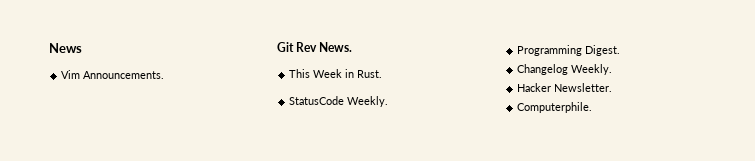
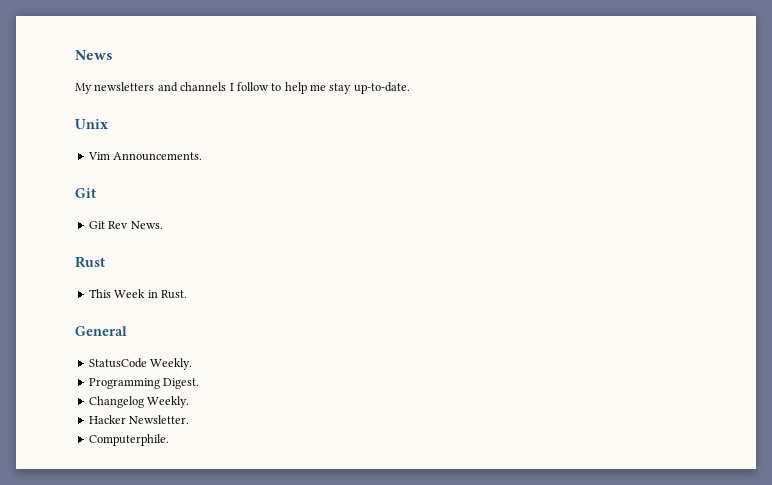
(82, 48) none -> [75,82,410,94] [75,119,108,129] // My newsletters and channels I follow to help me stay up-to-date. // Unix
(294, 47) none -> [88,221,105,229] // Git
(353, 47) none -> [75,256,105,268] // Rust
(383, 74) none -> [75,326,127,336] // General

